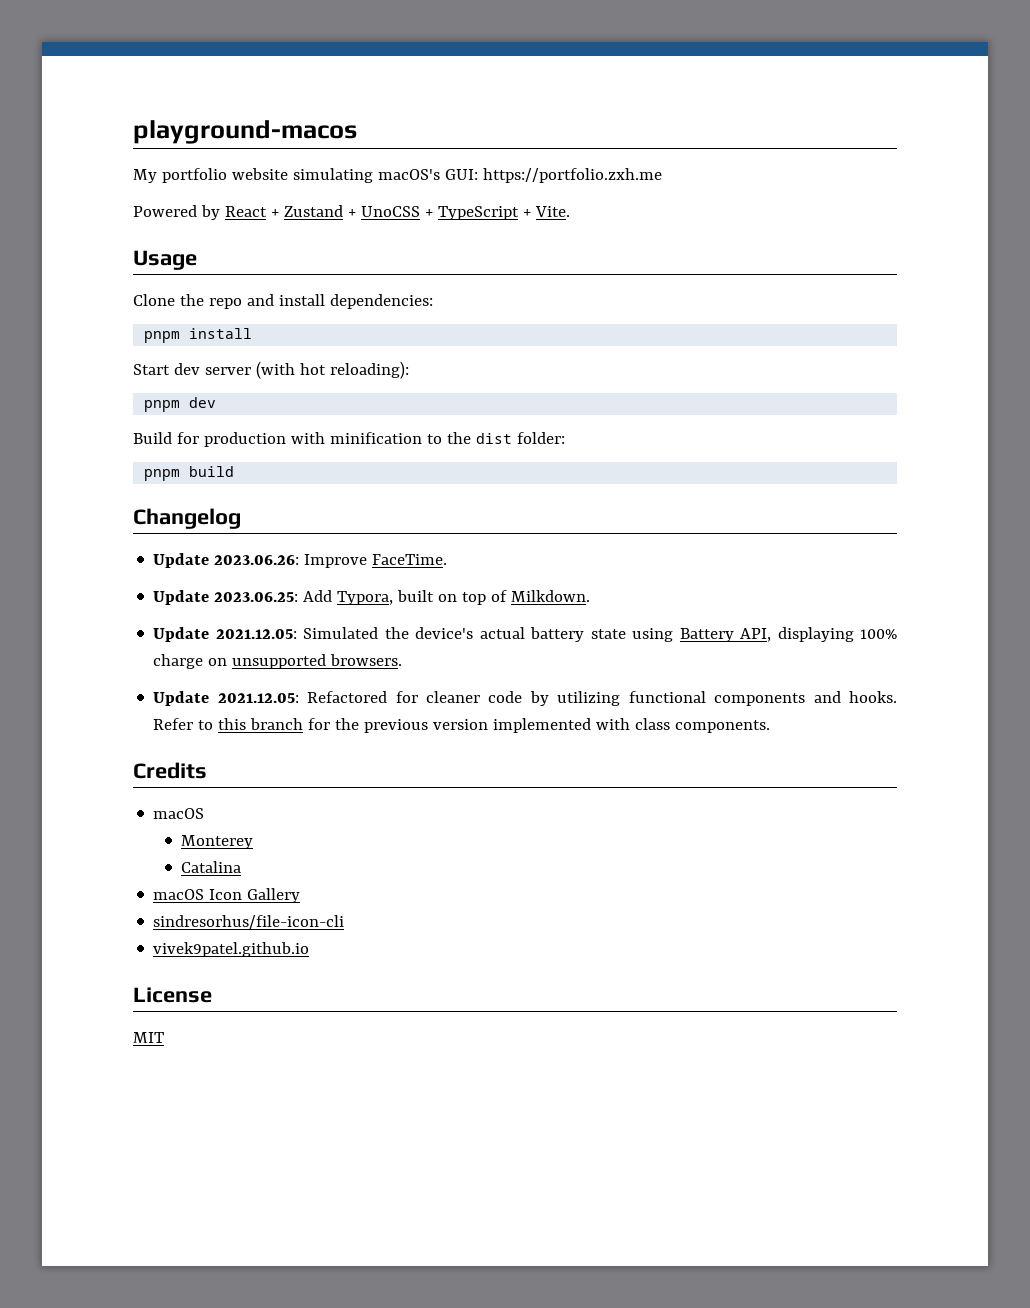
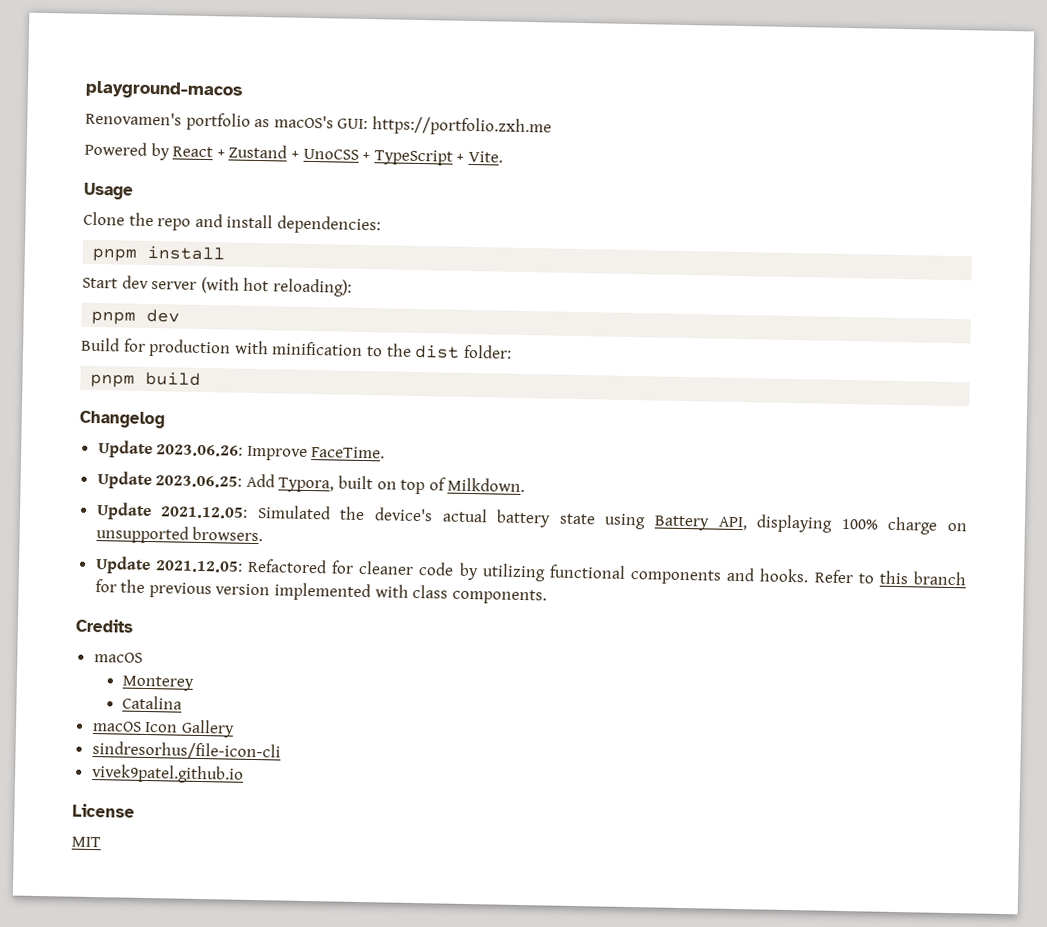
[133,168,373,183] My portfolio website simulating -> [85,111,271,131] Renovamen's portfolio as

